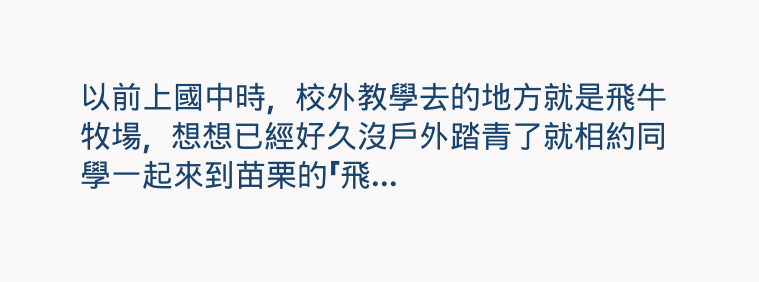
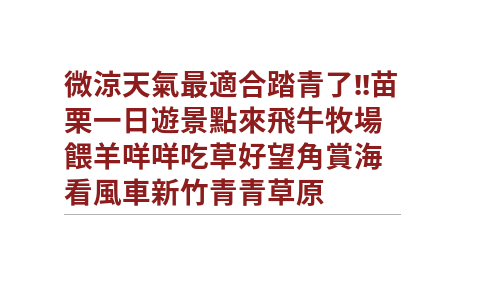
[80,82,667,115] [80,121,667,154] [80,160,398,190] 以前上國中時，校外教學去的地方就是飛牛牧場，想想已經好久沒戶外踏青了就相約同學一起來到苗栗的「飛... -> [64,70,399,98] [64,106,383,134] [64,142,383,171] [64,178,325,206] 微涼天氣最適合踏青了!!苗栗一日遊景點來飛牛牧場餵羊咩咩吃草好望角賞海看風車新竹青青草原

